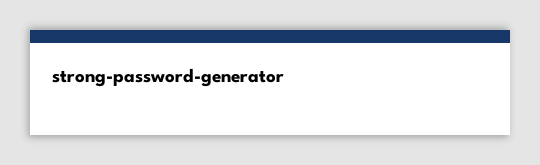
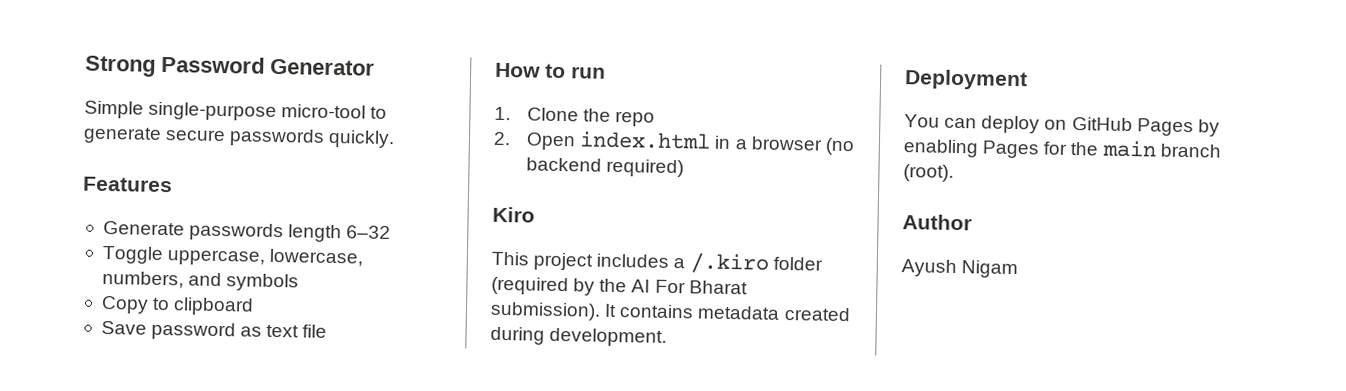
[52,68,284,87] strong-password-generator -> [85,55,375,77] [84,100,388,122] [83,126,396,149] [82,176,173,193] [102,220,392,243] [101,245,364,267] [101,270,300,292] [100,295,255,316] [100,320,328,341] [495,62,606,79] [494,106,656,127] [493,131,855,156] [526,157,685,178] [492,206,535,223] [491,251,823,274] [491,276,748,296] [490,301,851,322] [490,326,668,347] [904,69,1028,91] [904,114,1220,137] [903,139,1221,159] [903,164,954,182] [902,214,972,231] [901,259,1019,279] Strong Password Generator // Simple single-purpose micro-tool to generate secure passwords quickly. // Features // Generate passwords length 6–32 // Toggle uppercase, lowercase, numbers, and symbols // Copy to clipboard // Save password as text file // How to run // 1. Clone the repo // 2. Open index.html in a browser (no backend required) // Kiro // This project includes a /.kiro folder (required by the AI For Bharat submission). It contains metadata created during development. // Deployment // You can deploy on GitHub Pages by enabling Pages for the main branch (root). // Author // Ayush Nigam

